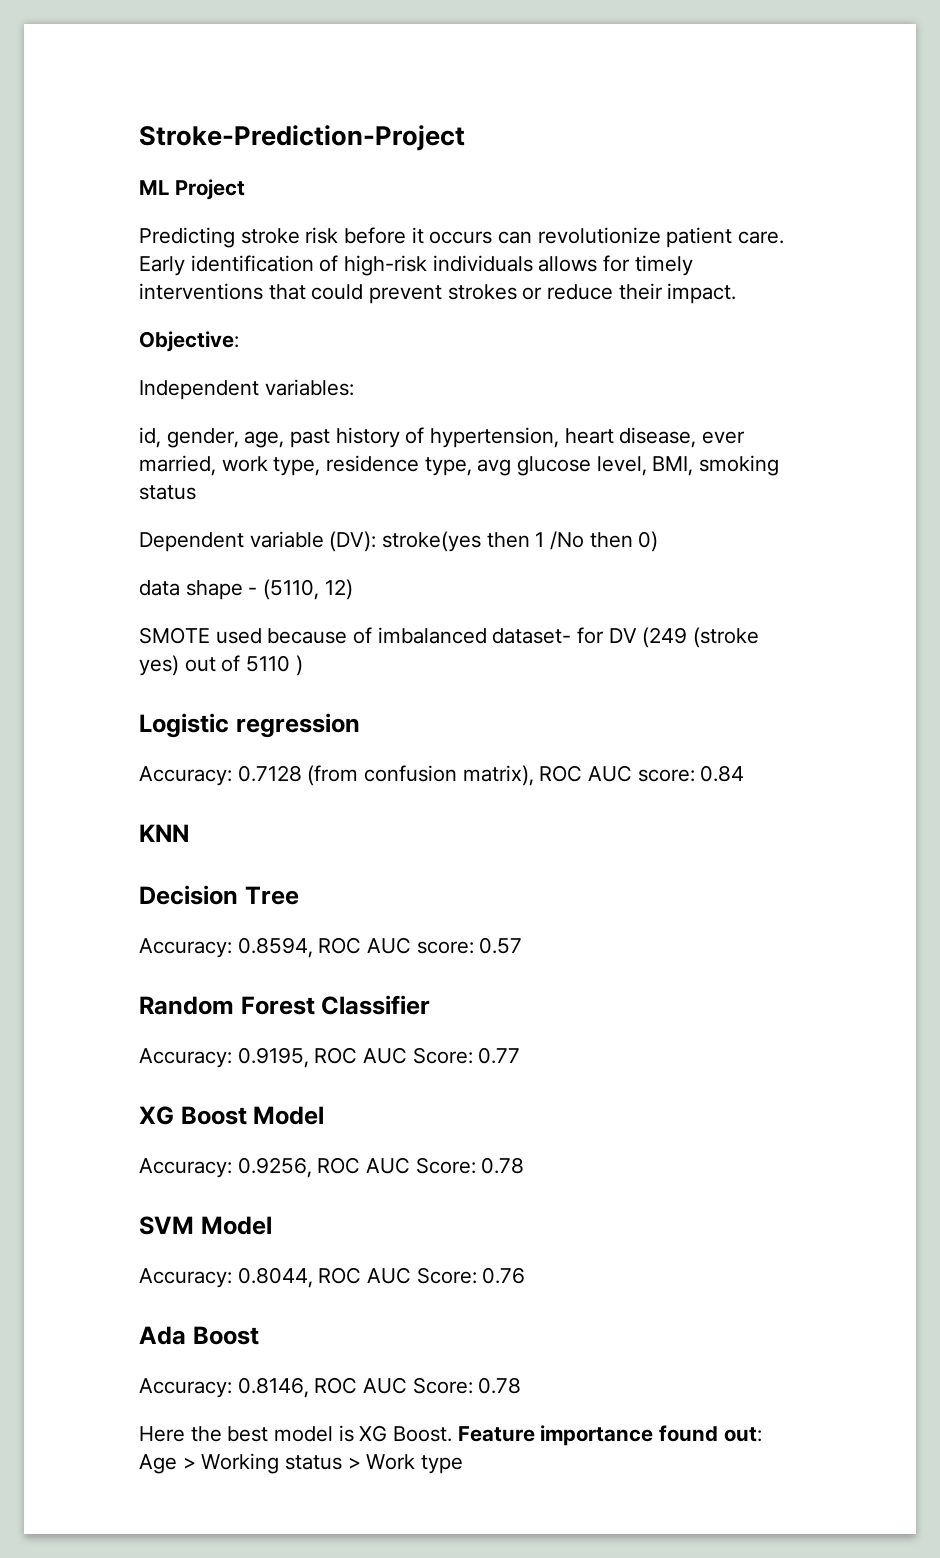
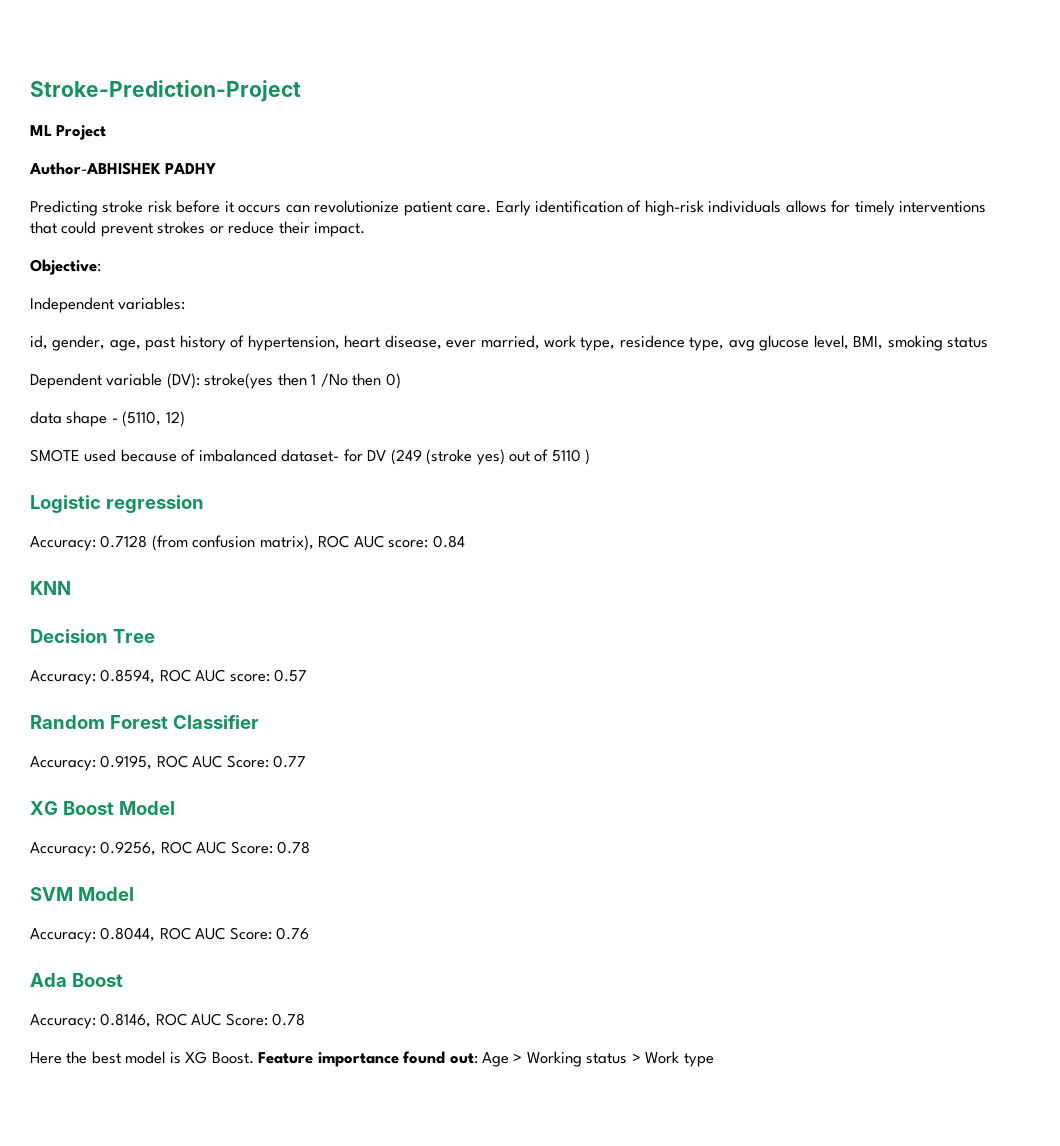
(245, 189) none -> [29,162,217,175] // Author-ABHISHEK PADHY

